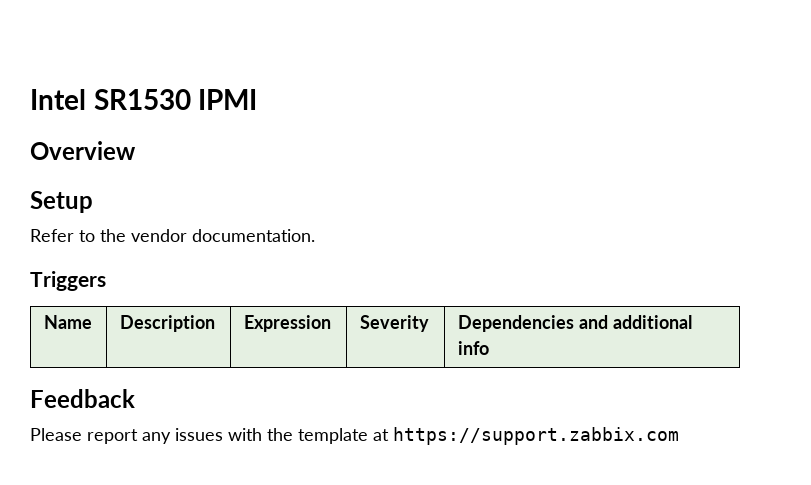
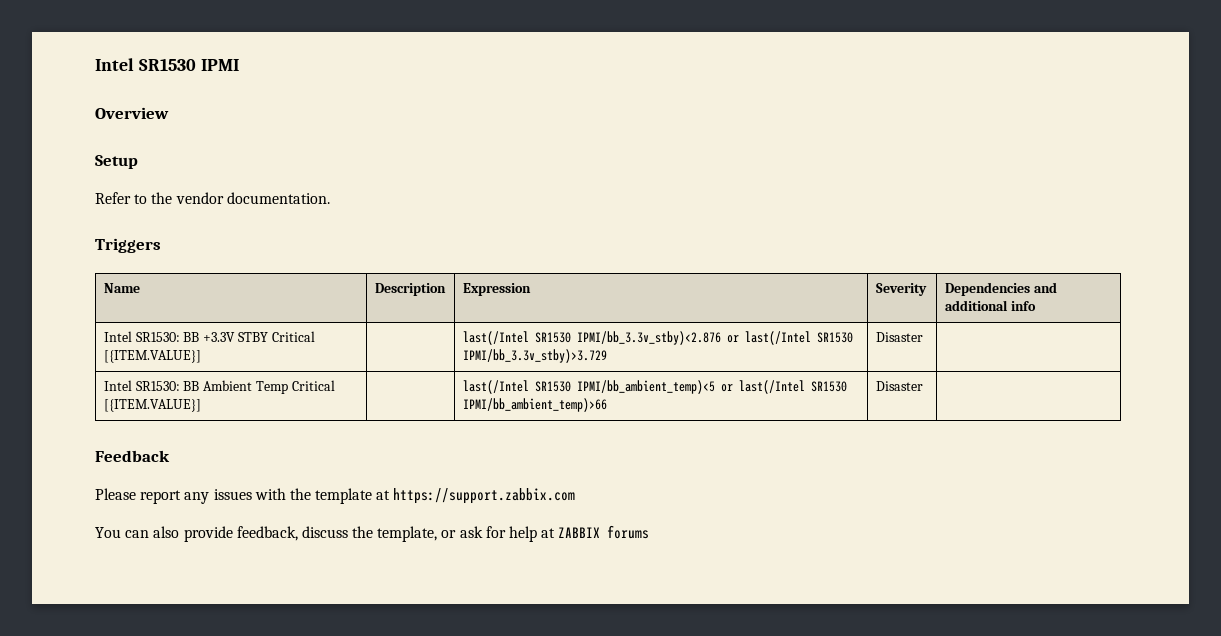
(489, 348) none -> [103,331,315,342] [103,350,201,363] [462,331,853,345] [462,349,607,363] [875,332,923,342] [103,380,335,394] [103,399,201,412] [462,380,847,394] [462,398,607,412] [875,381,923,391] // Intel SR1530: BB +3.3V STBY Critical [{ITEM.VALUE}] | | last(/Intel SR1530 IPMI/bb_3.3v_stby)<2.876 or last(/Intel SR1530 IPMI/bb_3.3v_stby)>3.729 | Disaster | // Intel SR1530: BB Ambient Temp Critical [{ITEM.VALUE}] | | last(/Intel SR1530 IPMI/bb_ambient_temp)<5 or last(/Intel SR1530 IPMI/bb_ambient_temp)>66 | Disaster |
(679, 436) none -> [95,525,650,542] // You can also provide feedback, discuss the template, or ask for help at ZABBIX forums

